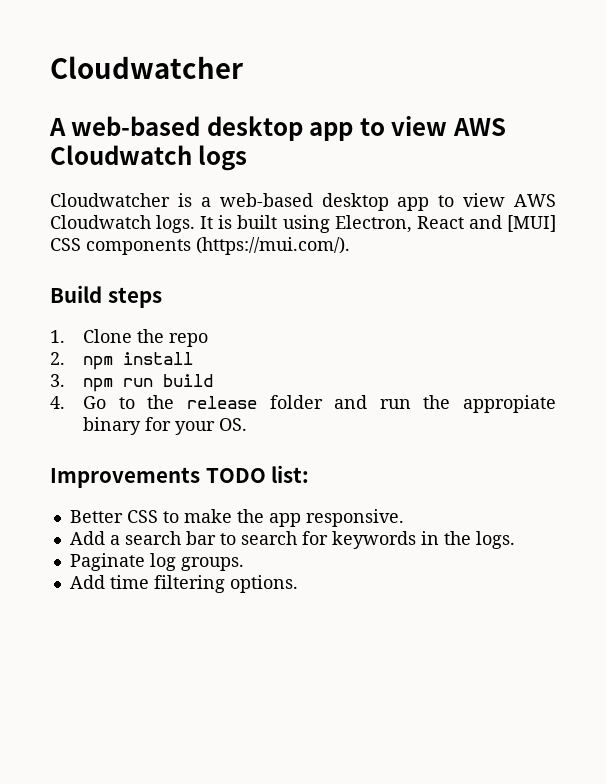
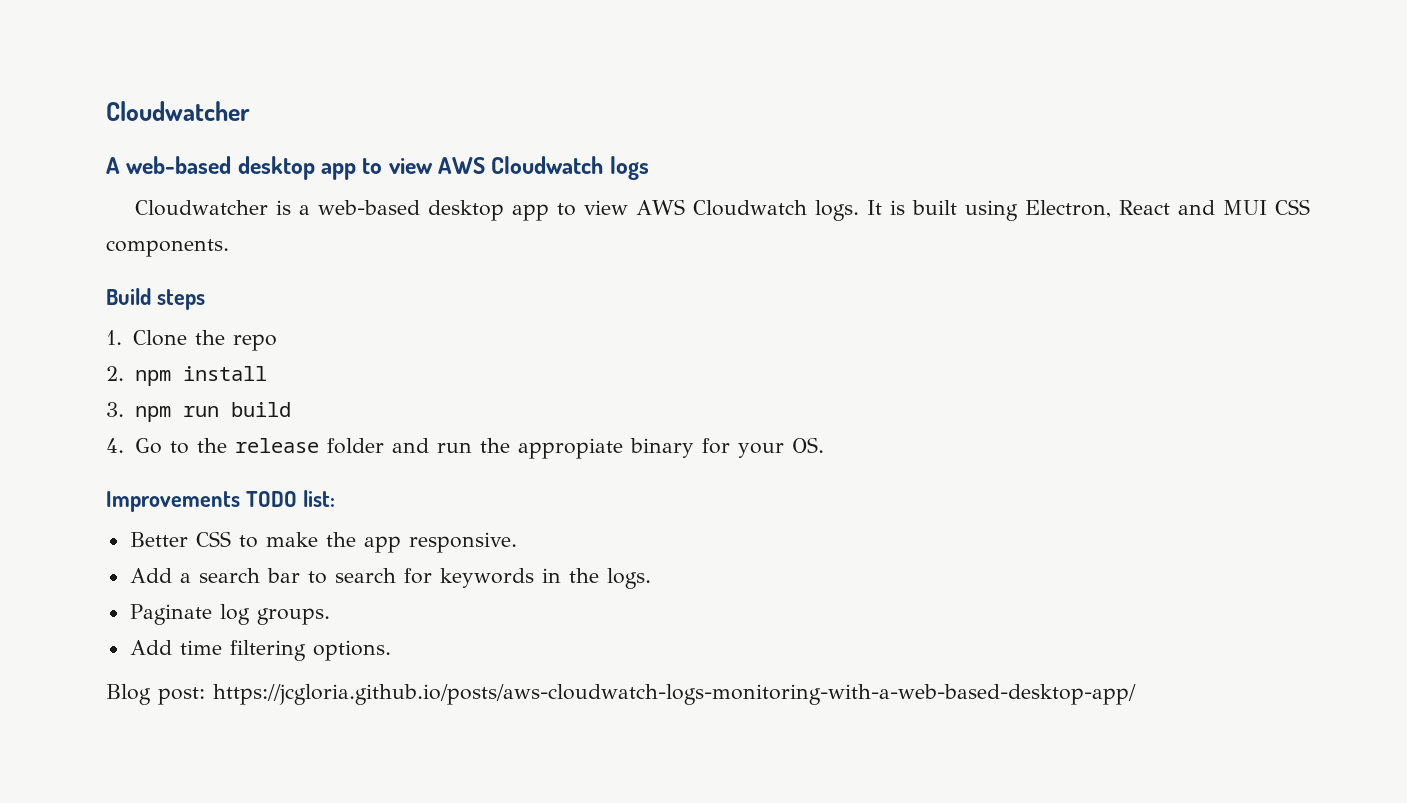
[506,215,556,232] [50,237,350,255] [MUI] CSS components (https://mui.com/). -> [1223,199,1311,215] [106,239,229,257] MUI CSS components.
(298, 584) none -> [106,684,1136,705] // Blog post: https://jcgloria.github.io/posts/aws-cloudwatch-logs-monitoring-with-a-web-based-desktop-app/

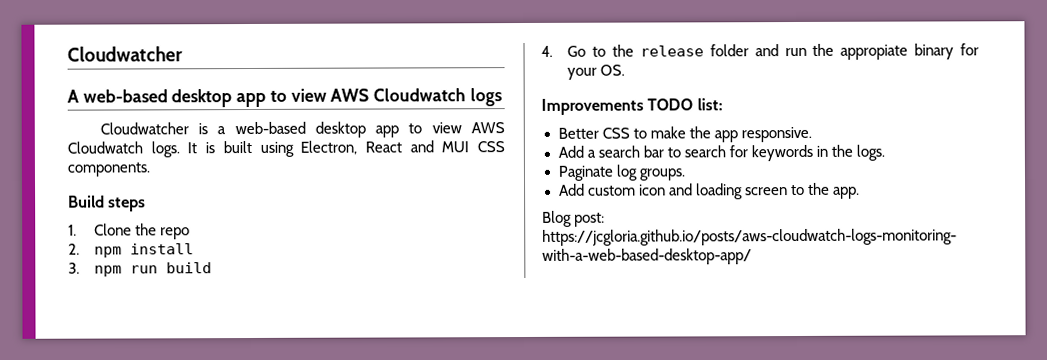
[179,640,391,661] time filtering options. -> [587,182,860,200] custom icon and loading screen to the app.

